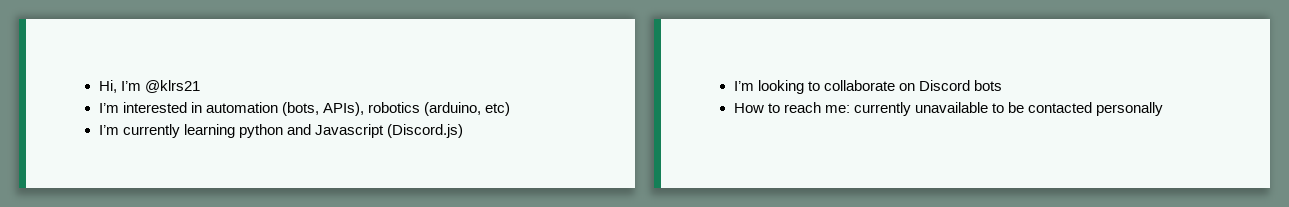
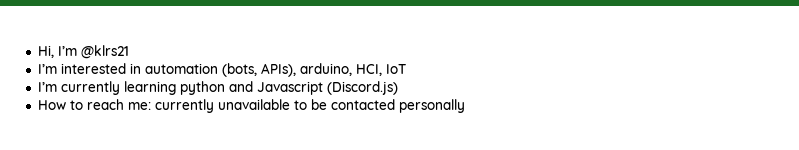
[367,102,510,116] robotics (arduino, etc) -> [299,63,406,76] arduino, HCI, IoT
[733,80,1002,94] // I’m looking to collaborate on Discord bots -> (398, 88) none

